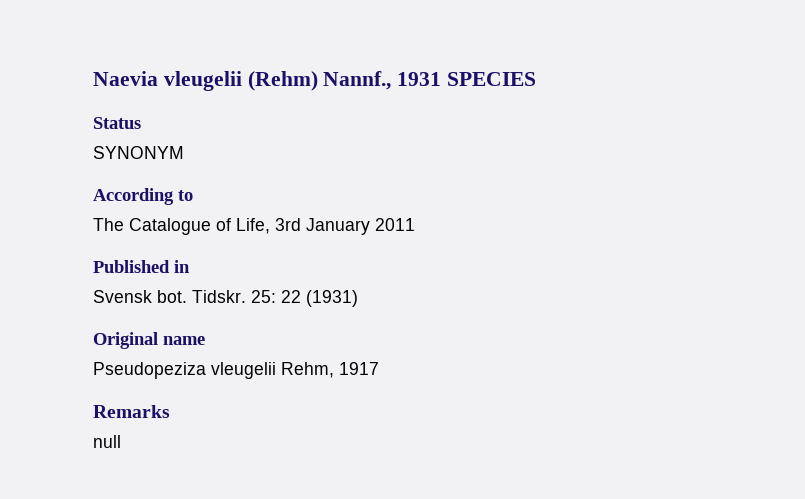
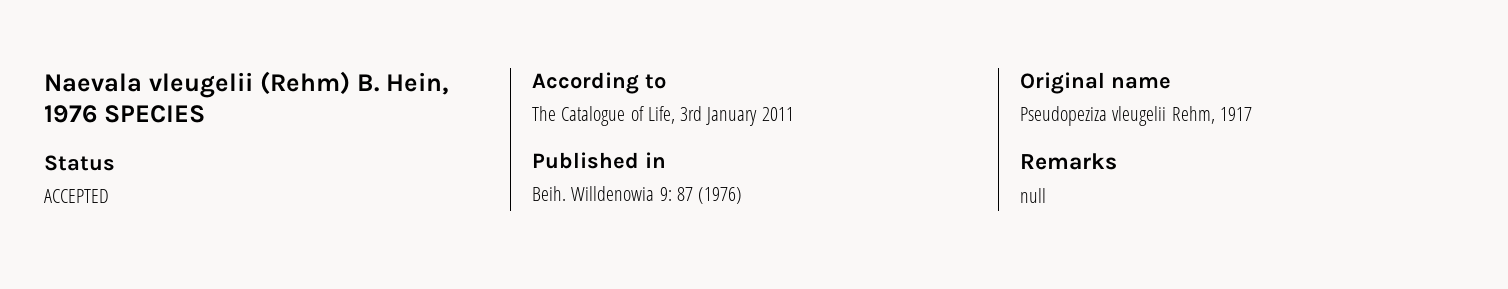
[93,71,158,86] Naevia -> [44,73,142,92] Naevala
[323,71,442,90] Nannf., 1931 -> [356,72,448,95] [44,105,97,123] B. Hein, 1976
[93,146,184,159] SYNONYM -> [44,189,109,203] ACCEPTED
[93,290,358,307] Svensk bot. Tidskr. 25: 22 (1931) -> [532,186,743,204] Beih. Willdenowia 9: 87 (1976)

